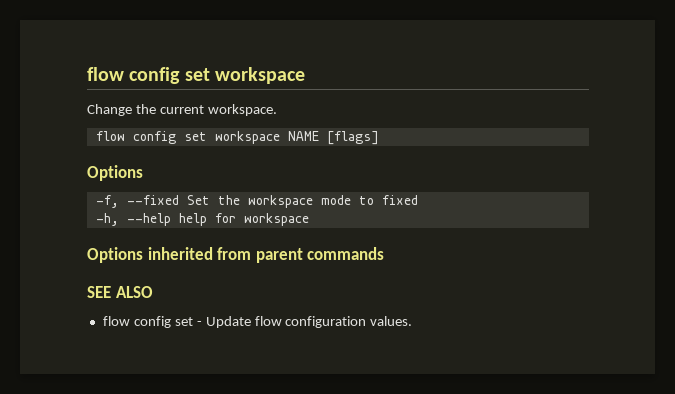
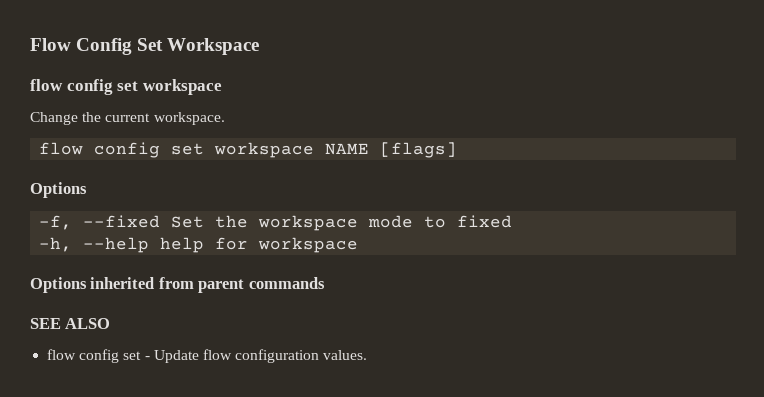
(87, 74) none -> [30,38,260,55] Flow Config Set Workspace //

